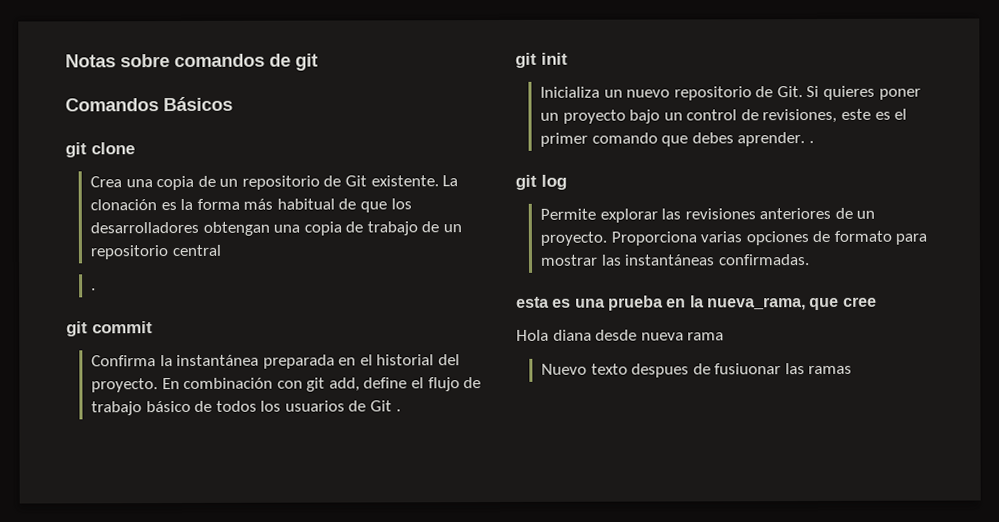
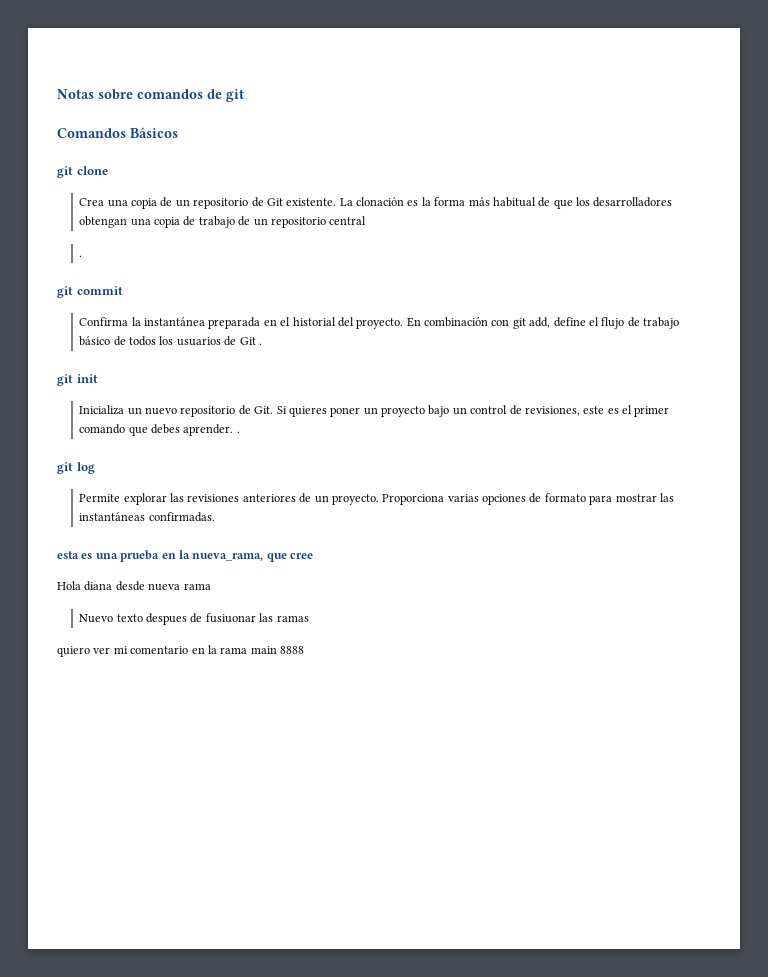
(853, 370) none -> [57,645,304,657] // quiero ver mi comentario en la rama main 8888

